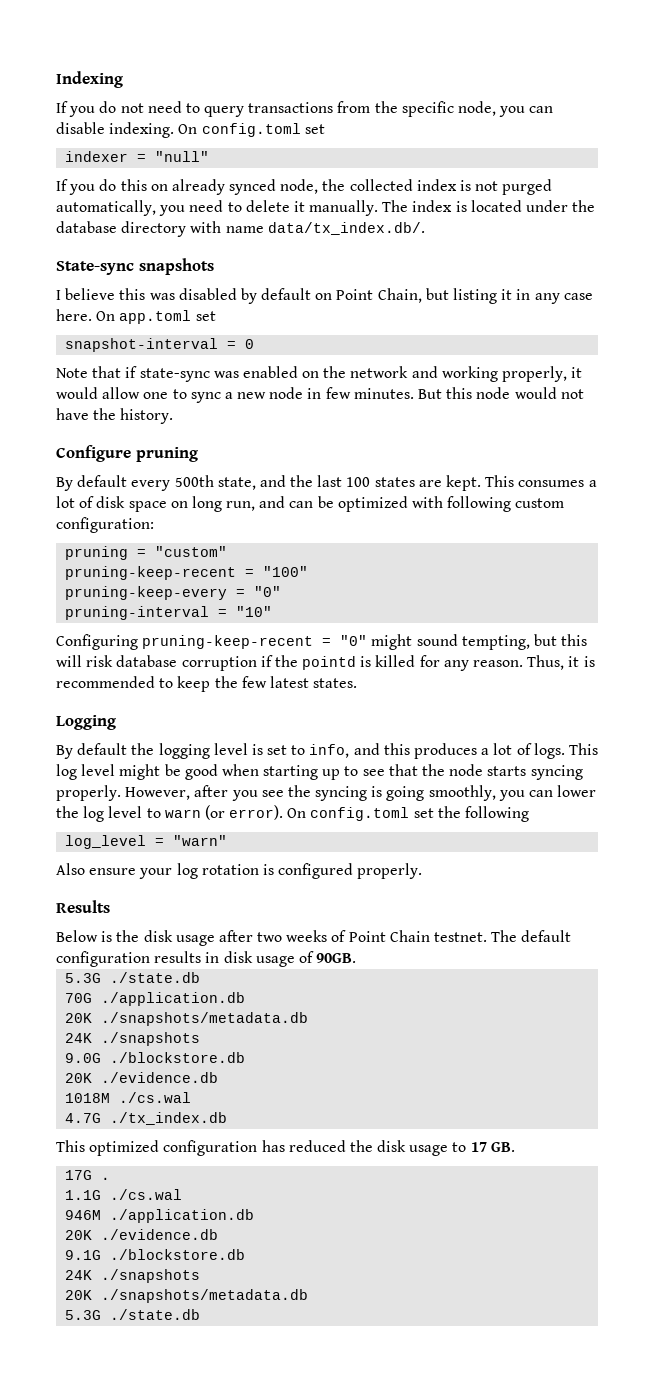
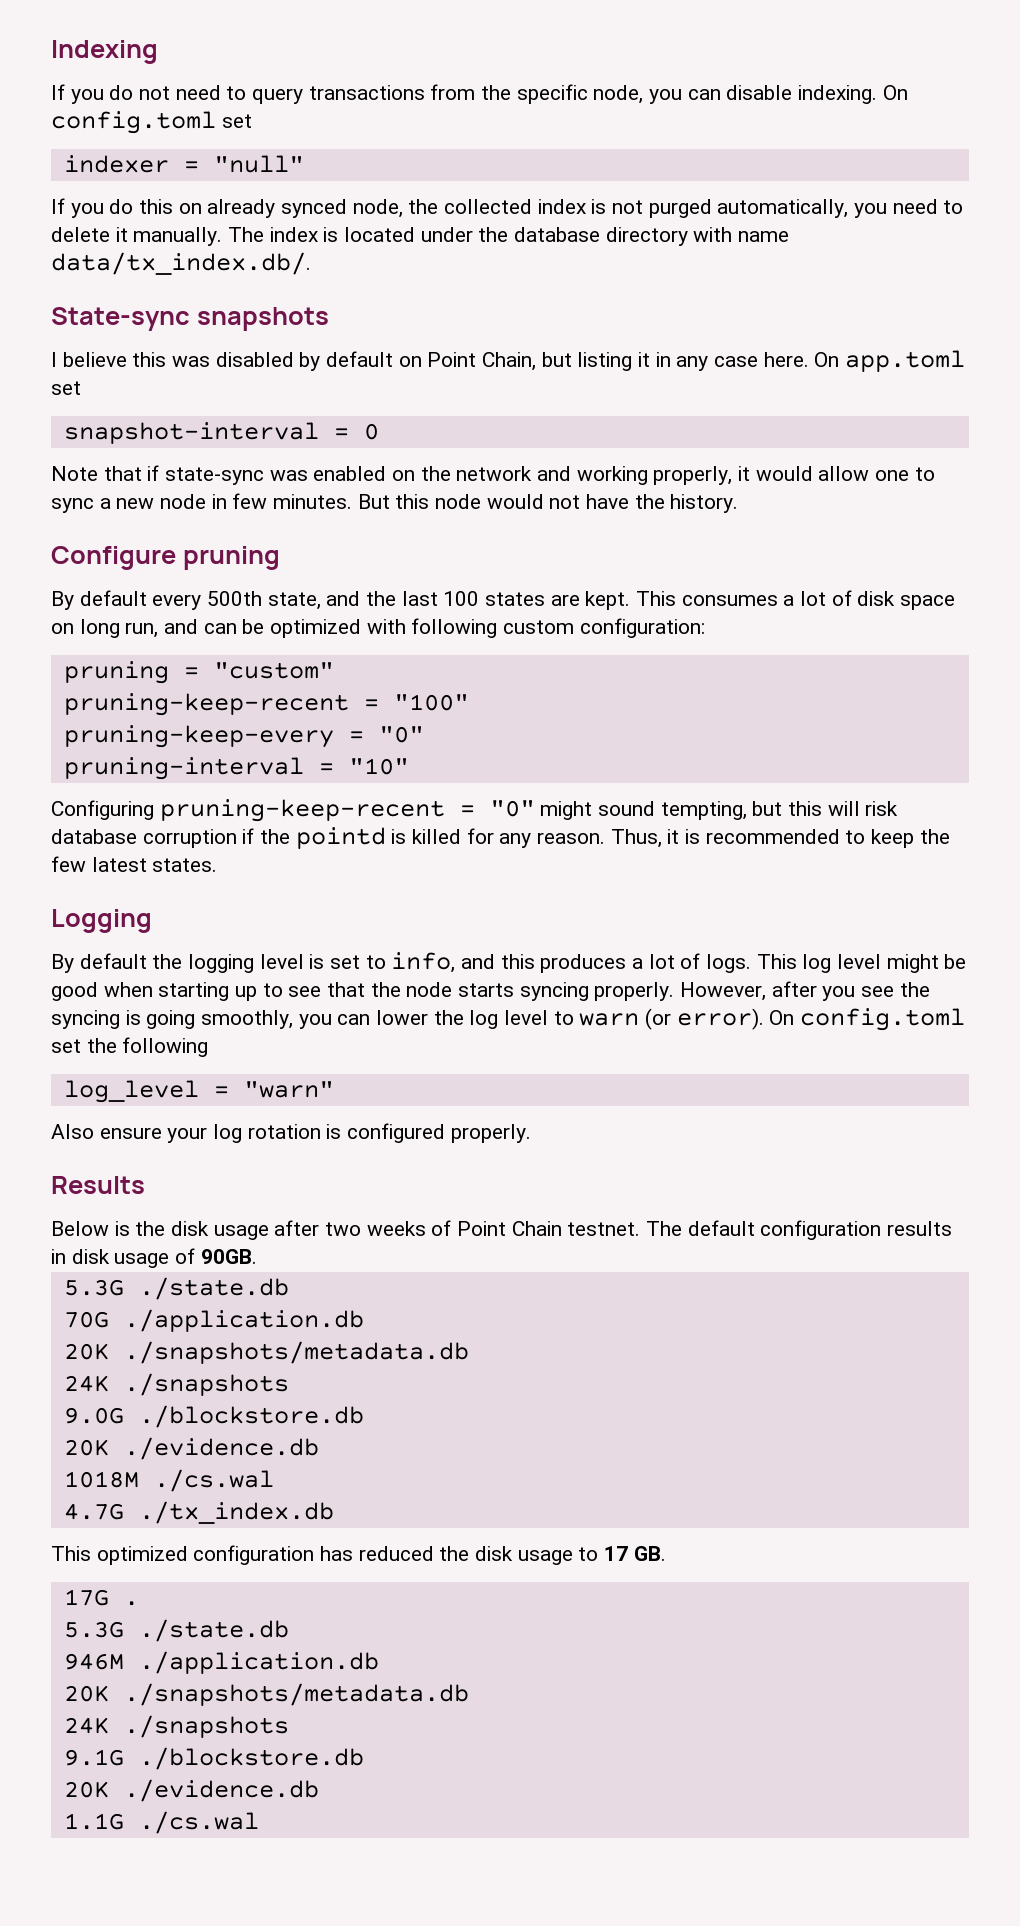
[65,1189,183,1200] 1.1G ./cs.wal -> [63,1619,289,1642] 5.3G ./state.db
[101,1229,219,1240] ./evidence.db -> [123,1683,469,1706] [63,1715,289,1738] ./snapshots/metadata.db // 24K ./snapshots
[65,1269,201,1283] [65,1289,309,1303] [65,1309,201,1320] 24K ./snapshots // 20K ./snapshots/metadata.db // 5.3G ./state.db -> [63,1779,319,1802] [63,1811,259,1834] 20K ./evidence.db // 1.1G ./cs.wal

